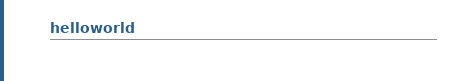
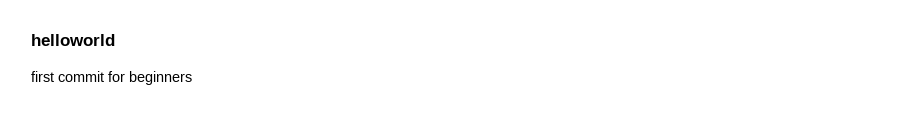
(135, 27) none -> [31,71,192,85] // first commit for beginners

